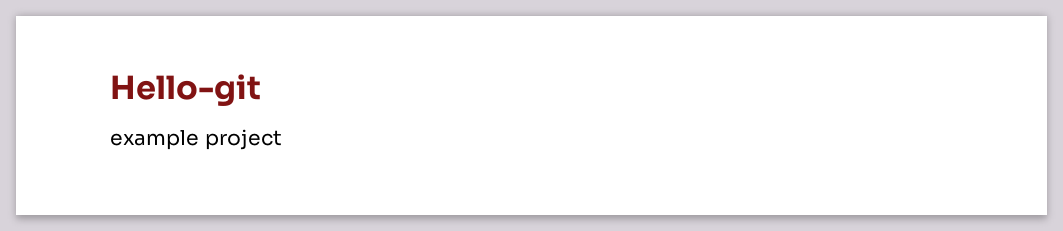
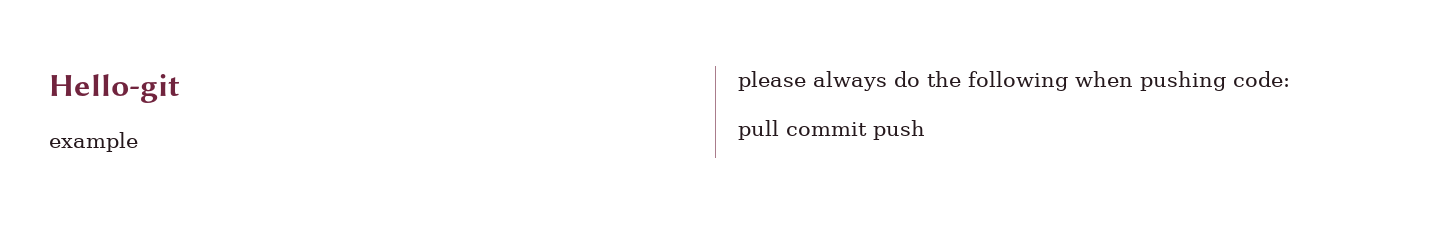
[204,129,282,150] project -> [738,71,1290,91] [738,120,925,140] // please always do the following when pushing code: // pull commit push

